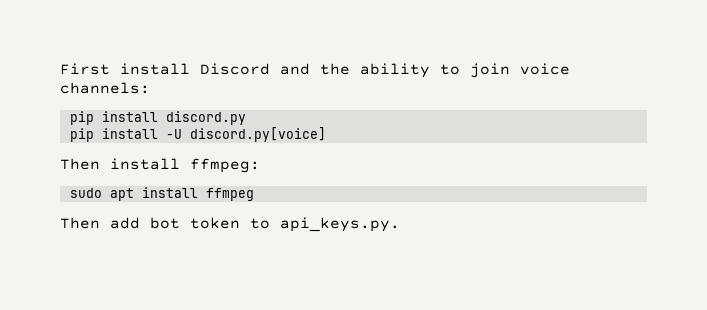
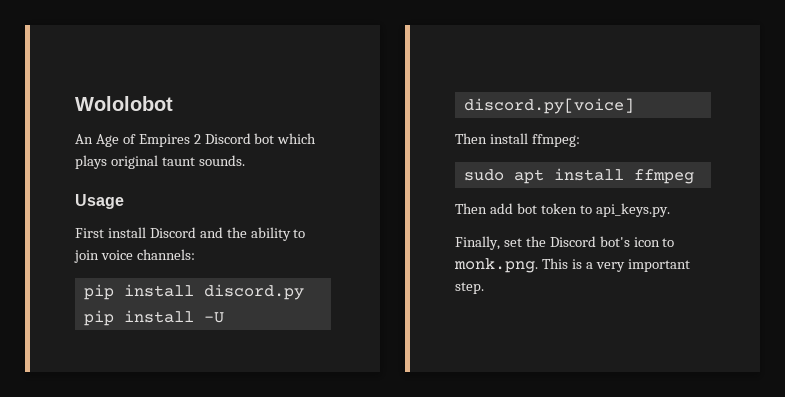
(60, 69) none -> [75,96,173,111] [75,133,317,147] [75,155,245,169] [75,194,124,209] Wololobot // An Age of Empires 2 Discord bot which plays original taunt sounds. // Usage //
(400, 224) none -> [455,236,675,250] [454,258,690,273] [455,282,484,294] // Finally, set the Discord bot's icon to monk.png. This is a very important step.

